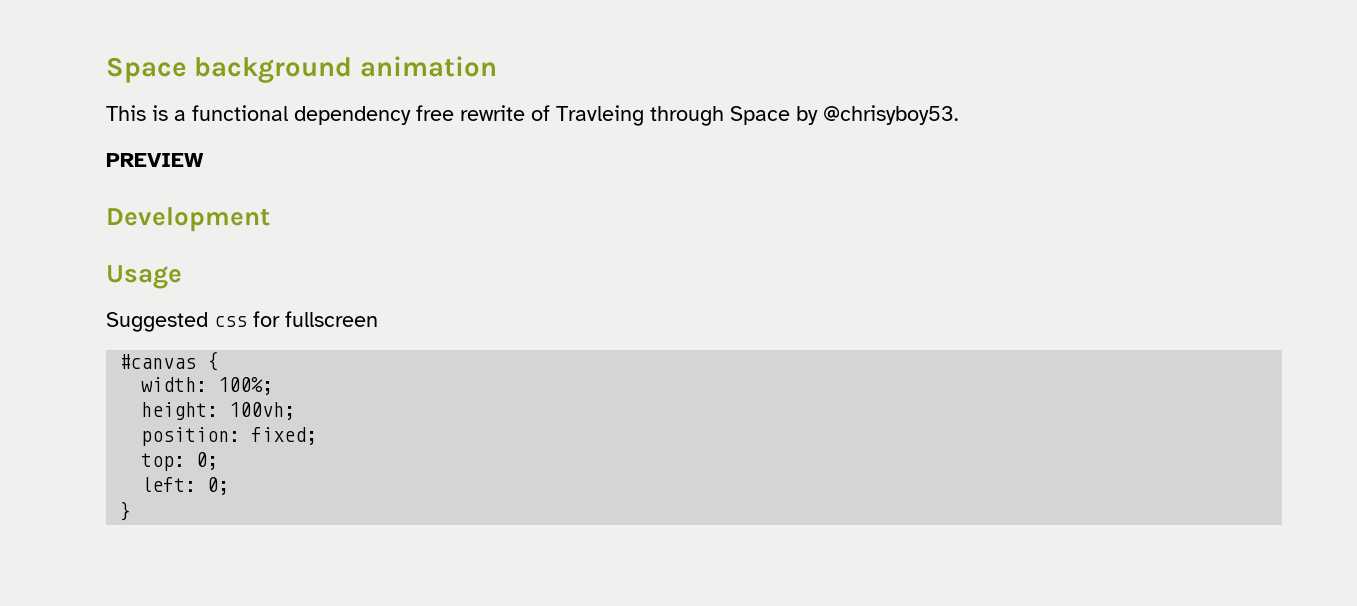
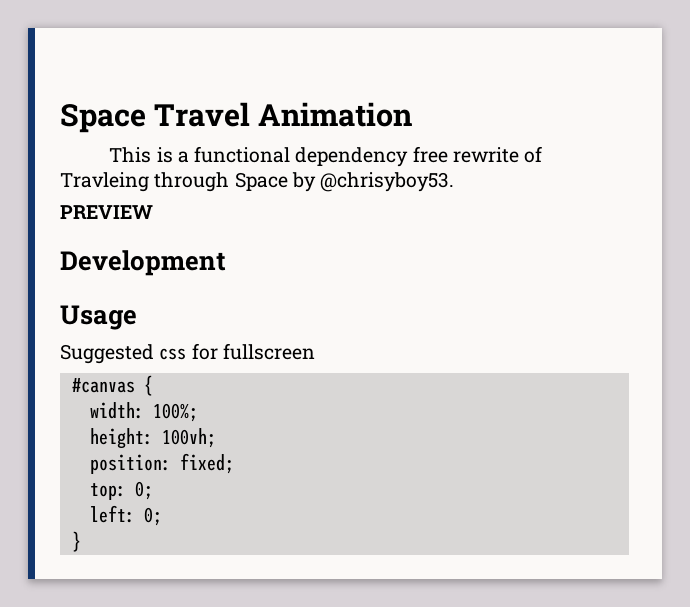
[106,56,497,83] Space background animation -> [60,102,413,133] Space Travel Animation

